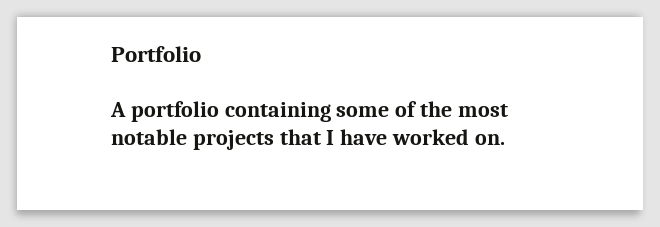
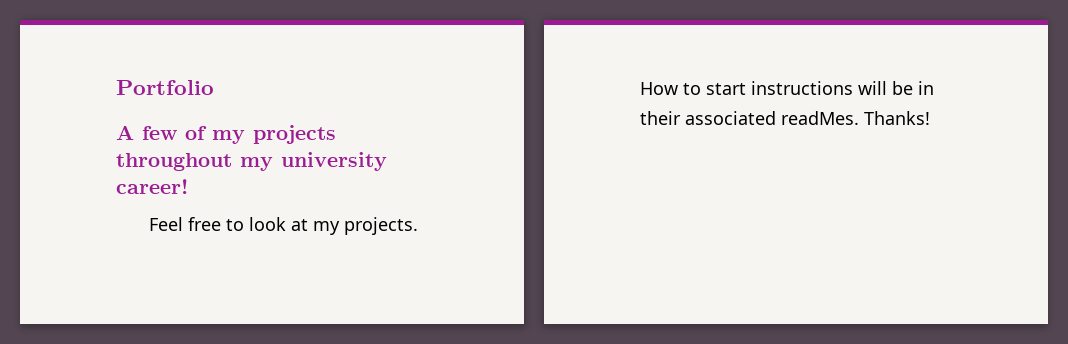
[130,101,508,122] [111,129,505,150] portfolio containing some of the most notable projects that I have worked on. -> [142,125,336,144] [116,152,387,171] [116,179,188,194] [148,217,418,235] [640,81,934,95] [640,111,930,125] few of my projects throughout my university career! // Feel free to look at my projects. How to start instructions will be in their associated readMes. Thanks!

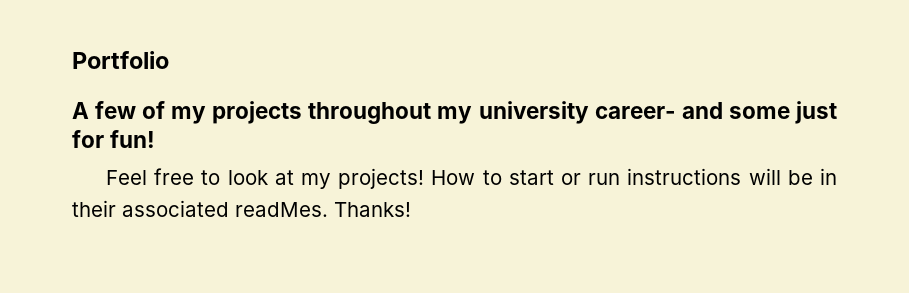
[116,179,188,194] career! -> [594,101,837,124] [72,130,156,148] career- and some just for fun!
[343,217,418,235] projects. -> [338,168,425,189] projects!
(746, 89) none -> [560,173,621,185] or run

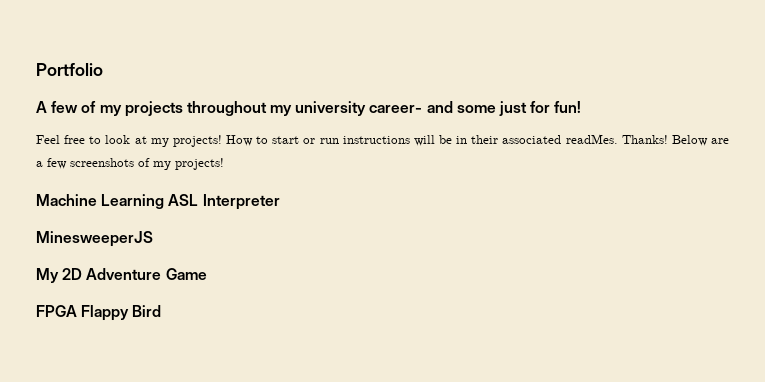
(411, 209) none -> [671,135,729,146] [36,158,224,170] [36,194,280,210] [36,231,153,247] [36,268,207,283] [36,305,162,321] Below are a few screenshots of my projects! // Machine Learning ASL Interpreter // MinesweeperJS // My 2D Adventure Game // FPGA Flappy Bird

